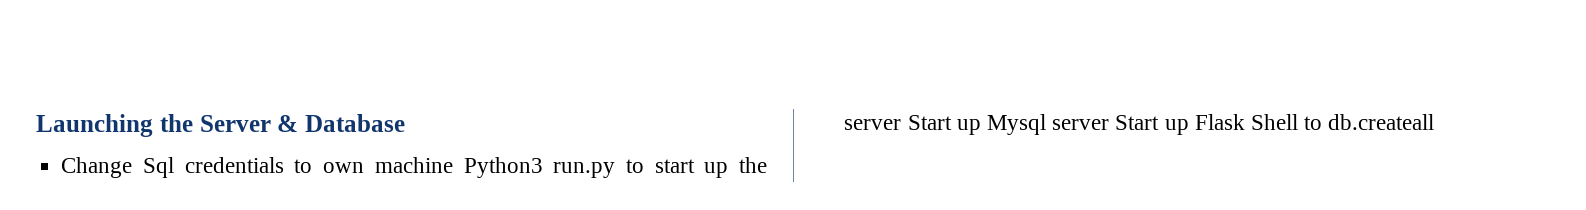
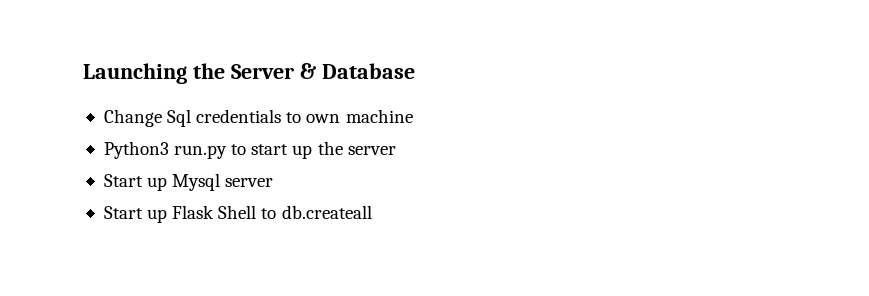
(453, 165) none -> (413, 116) //
(902, 124) none -> (396, 150) //
(1110, 124) none -> (274, 182) //

